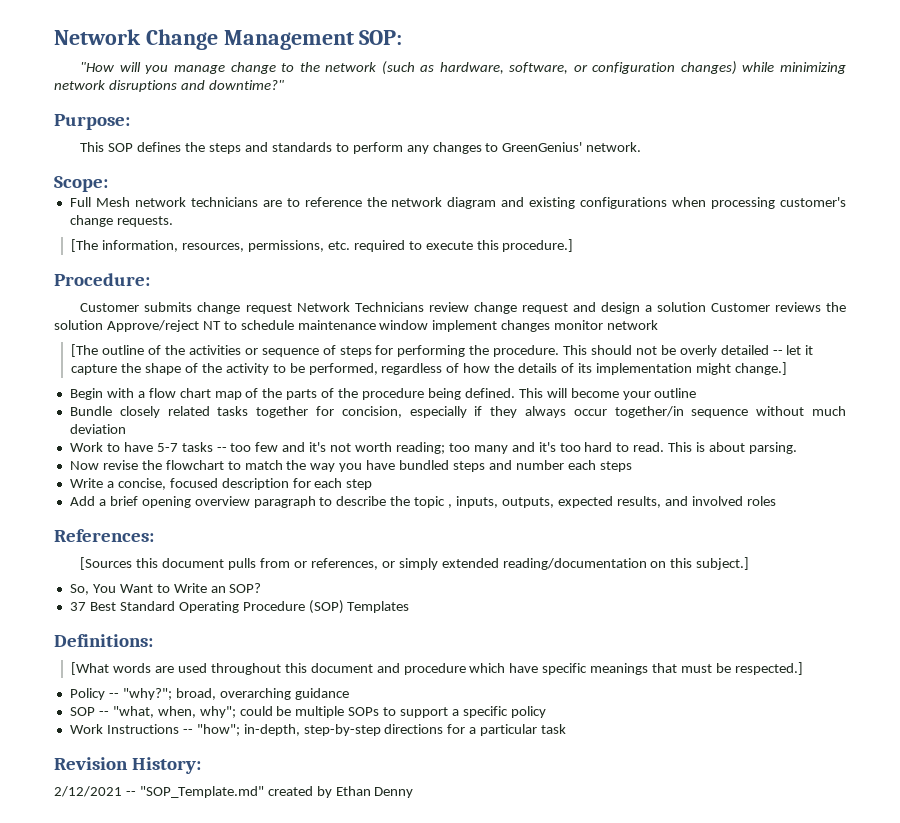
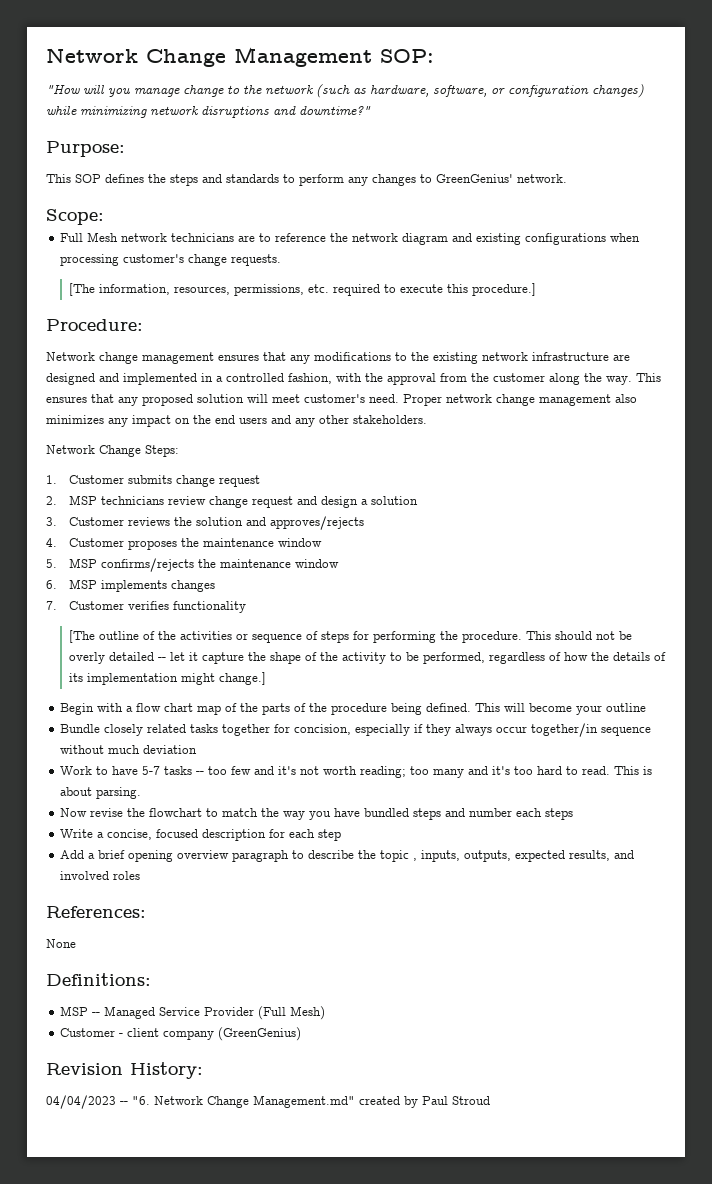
(150, 279) none -> [46,352,630,364] [46,373,661,385] [46,394,637,406] [46,415,427,427] [46,445,179,457] [46,475,57,484] Network change management ensures that any modifications to the existing network infrastructure are designed and implemented in a controlled fashion, with the approval from the customer along the way. This ensures that any proposed solution will meet customer's need. Proper network change management also minimizes any impact on the end users and any other stakeholders. // Network Change Steps: // 1.
[296,302,424,312] Network Technicians -> [46,495,165,505] // 2. MSP technicians
(706, 307) none -> [46,517,57,526] // 3.
[106,320,659,332] Approve/reject NT to schedule maintenance window implement changes monitor network -> [246,516,365,530] [46,538,323,550] [46,558,340,572] [46,579,216,592] [46,601,247,613] and approves/rejects // 4. Customer proposes the maintenance window // 5. MSP confirms/rejects the maintenance window // 6. MSP implements changes // 7. Customer verifies functionality
[80,557,750,570] [69,583,262,595] [69,600,410,614] [54,634,153,647] [71,662,803,675] [69,688,349,700] [69,706,546,718] [69,724,567,736] [54,757,201,774] [54,786,414,798] [Sources this document pulls from or references, or simply extended reading/documentation on this subject.] // So, You Want to Write an SOP? // 37 Best Standard Operating Procedure (SOP) Templates // Definitions: // [What words are used throughout this document and procedure which have specific meanings that must be respected.] // Policy -- "why?"; broad, overarching guidance // SOP -- "what, when, why"; could be multiple SOPs to support a specific policy // Work Instructions -- "how"; in-depth, step-by-step directions for a particular task // Revision History: // 2/12/2021 -- "SOP_Template.md" created by Ethan Denny -> [46,939,76,948] [46,973,151,986] [60,1006,326,1020] [60,1027,302,1041] [46,1062,203,1079] [46,1095,490,1109] None // Definitions: // MSP -- Managed Service Provider (Full Mesh) // Customer - client company (GreenGenius) // Revision History: // 04/04/2023 -- "6. Network Change Management.md" created by Paul Stroud

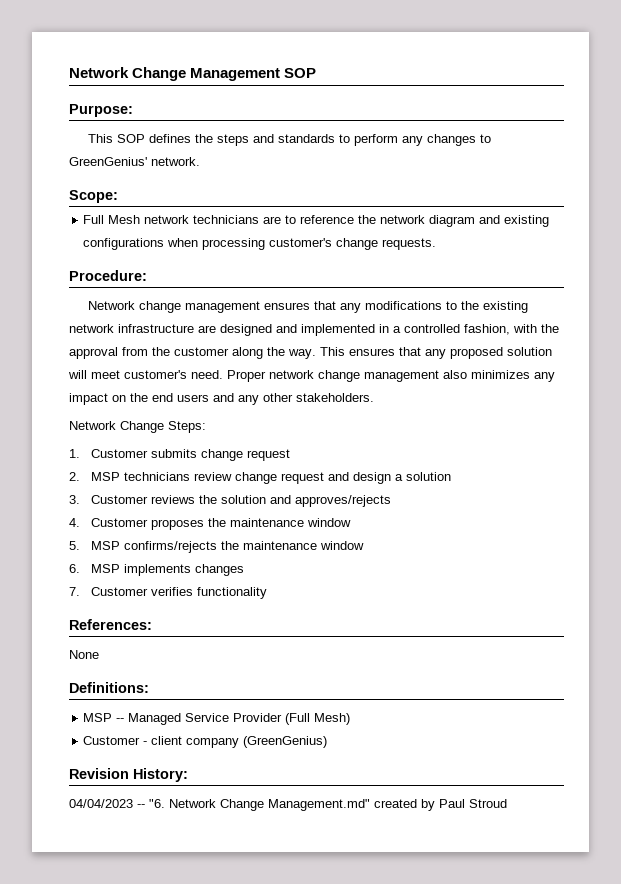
[380,49,434,63] [46,84,644,98] [46,106,371,118] SOP: // "How will you manage change to the network (such as hardware, software, or configuration changes) while minimizing network disruptions and downtime?" -> [284,68,317,78] SOP
[69,283,537,296] // [The information, resources, permissions, etc. required to execute this procedure.] -> (437, 244) none
[69,630,633,643] [69,652,667,664] [69,672,267,685] [60,703,647,715] [60,723,652,737] [60,745,198,754] [60,766,653,778] [60,787,142,799] [60,808,574,820] [60,829,342,841] [60,850,635,862] [60,871,141,880] // [The outline of the activities or sequence of steps for performing the procedure. This should not be overly detailed -- let it capture the shape of the activity to be performed, regardless of how the details of its implementation might change.] // Begin with a flow chart map of the parts of the procedure being defined. This will become your outline // Bundle closely related tasks together for concision, especially if they always occur together/in sequence without much deviation // Work to have 5-7 tasks -- too few and it's not worth reading; too many and it's too hard to read. This is about parsing. // Now revise the flowchart to match the way you have bundled steps and number each steps // Write a concise, focused description for each step // Add a brief opening overview paragraph to describe the topic , inputs, outputs, expected results, and involved roles -> (268, 593) none

